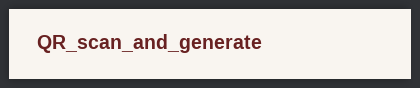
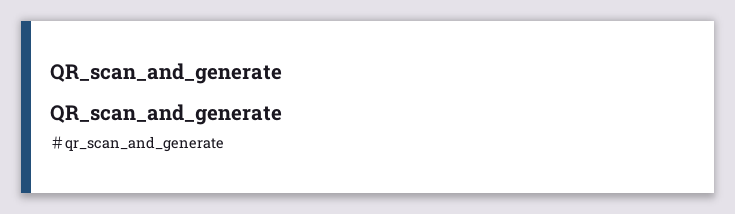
[37,34,262,53] QR_scan_and_generate -> [50,63,282,84] [50,104,282,125] [50,136,224,152] QR_scan_and_generate // QR_scan_and_generate // ＃qr_scan_and_generate

